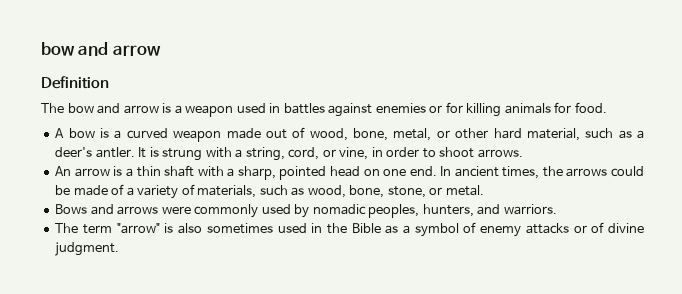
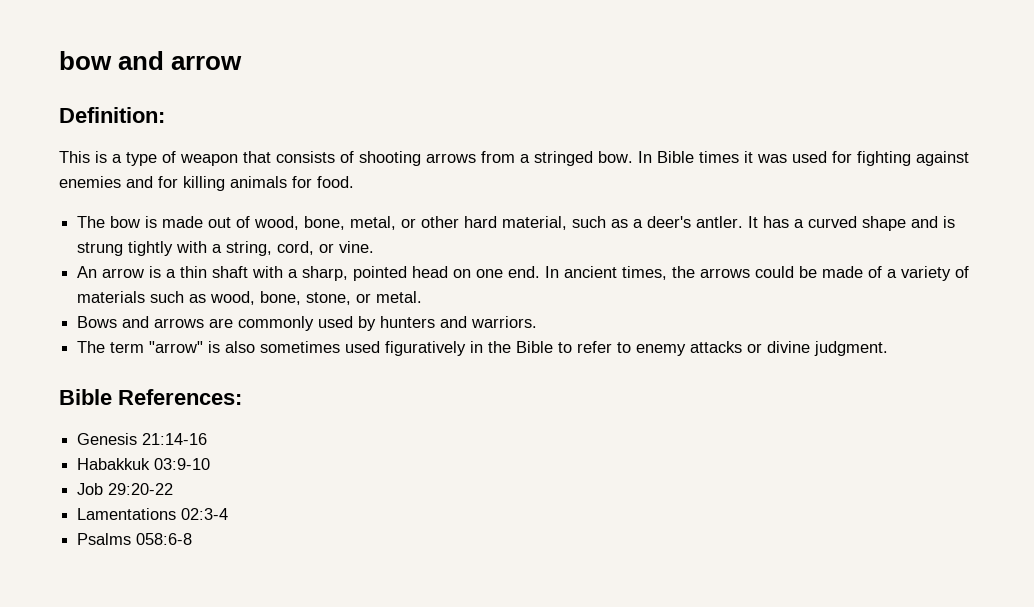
[41,76,109,89] [41,103,325,117] Definition // The bow and arrow is a weapon used in battles -> [59,107,165,123] [59,151,911,166] Definition: // This is a type of weapon that consists of shooting arrows from a stringed bow. In Bible times it was used for fighting
[429,105,443,113] or -> [126,176,153,188] and
[55,128,65,138] A -> [77,216,106,228] The
[114,128,222,142] a curved weapon -> (158, 222) none
(147, 152) none -> [763,216,939,231] has a curved shape and
(203, 154) none -> [128,241,174,256] tightly
[339,147,523,160] vine, in order to shoot arrows. -> [339,241,375,253] vine.
[197,185,257,198] materials, -> [77,291,146,303] materials
[161,206,191,214] were -> [209,318,234,328] are
[312,204,474,218] nomadic peoples, hunters, -> [380,316,436,328] hunters
(307, 228) none -> [385,341,467,356] figuratively
[385,222,477,237] as a symbol of -> [558,341,632,353] to refer to
[591,222,605,233] of -> (763, 348) none
(120, 249) none -> [59,389,242,405] [77,433,208,445] [77,458,211,470] [77,483,174,495] [77,508,229,520] [77,533,193,545] // Bible References: // Genesis 21:14-16 // Habakkuk 03:9-10 // Job 29:20-22 // Lamentations 02:3-4 // Psalms 058:6-8

